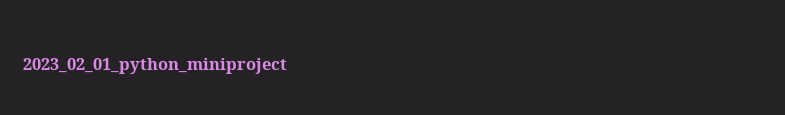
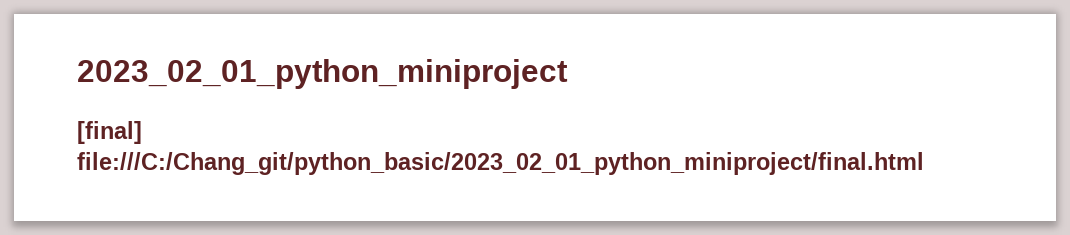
(287, 66) none -> [77,121,142,144] [77,152,924,175] // [final] file:///C:/Chang_git/python_basic/2023_02_01_python_miniproject/final.html

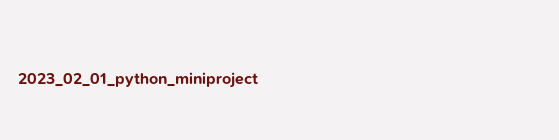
[77,121,142,144] [77,152,924,175] // [final] file:///C:/Chang_git/python_basic/2023_02_01_python_miniproject/final.html -> (258, 80) none

